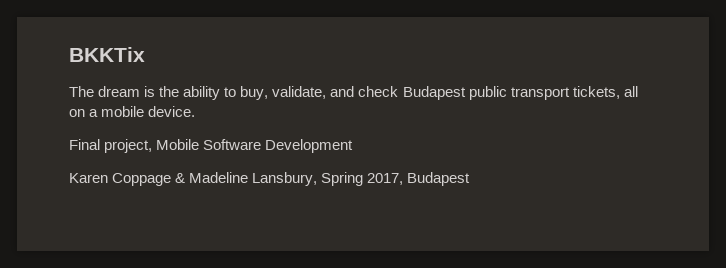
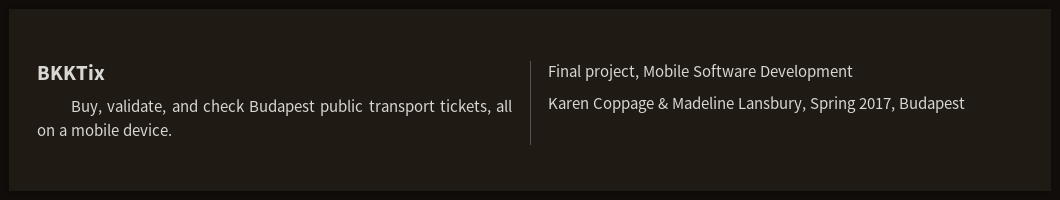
[69,86,269,100] The dream is the ability to buy, -> [71,101,103,116] Buy,

